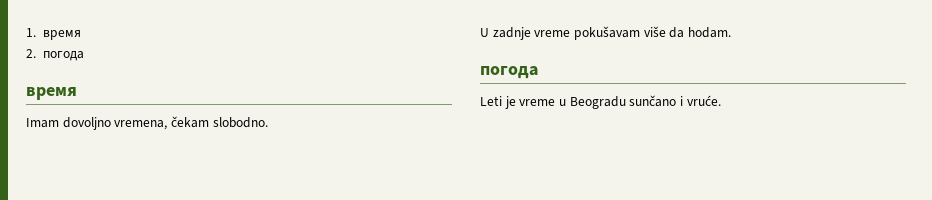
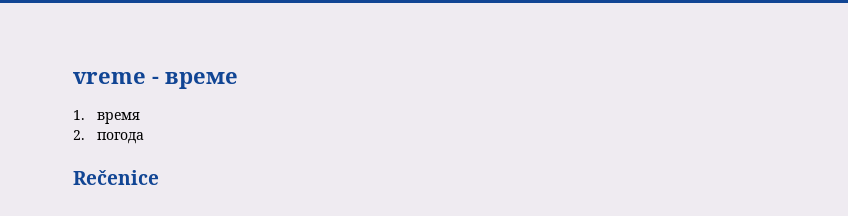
(26, 32) none -> [73,72,238,89] vreme - време //
[26,87,77,100] [26,116,268,130] [480,26,731,40] [480,66,538,79] [480,95,721,109] время // Imam dovoljno vremena, čekam slobodno. // U zadnje vreme pokušavam više da hodam. // погода // Leti je vreme u Beogradu sunčano i vruće. -> [73,170,159,185] Rečenice

